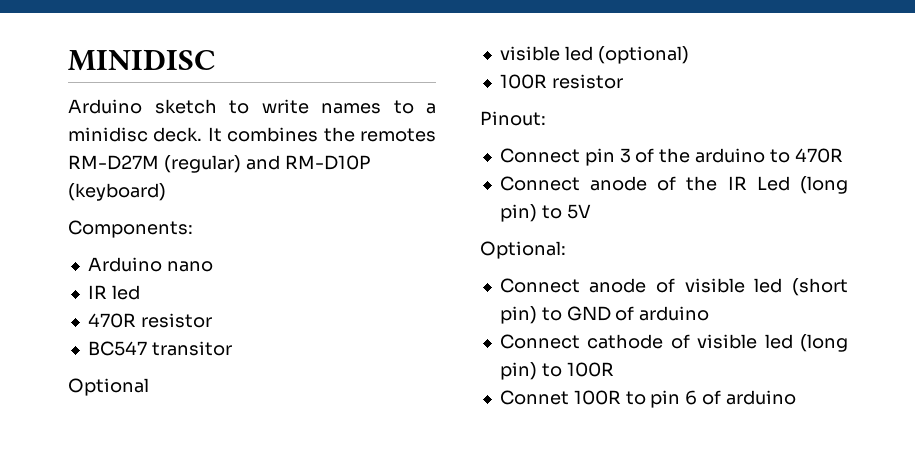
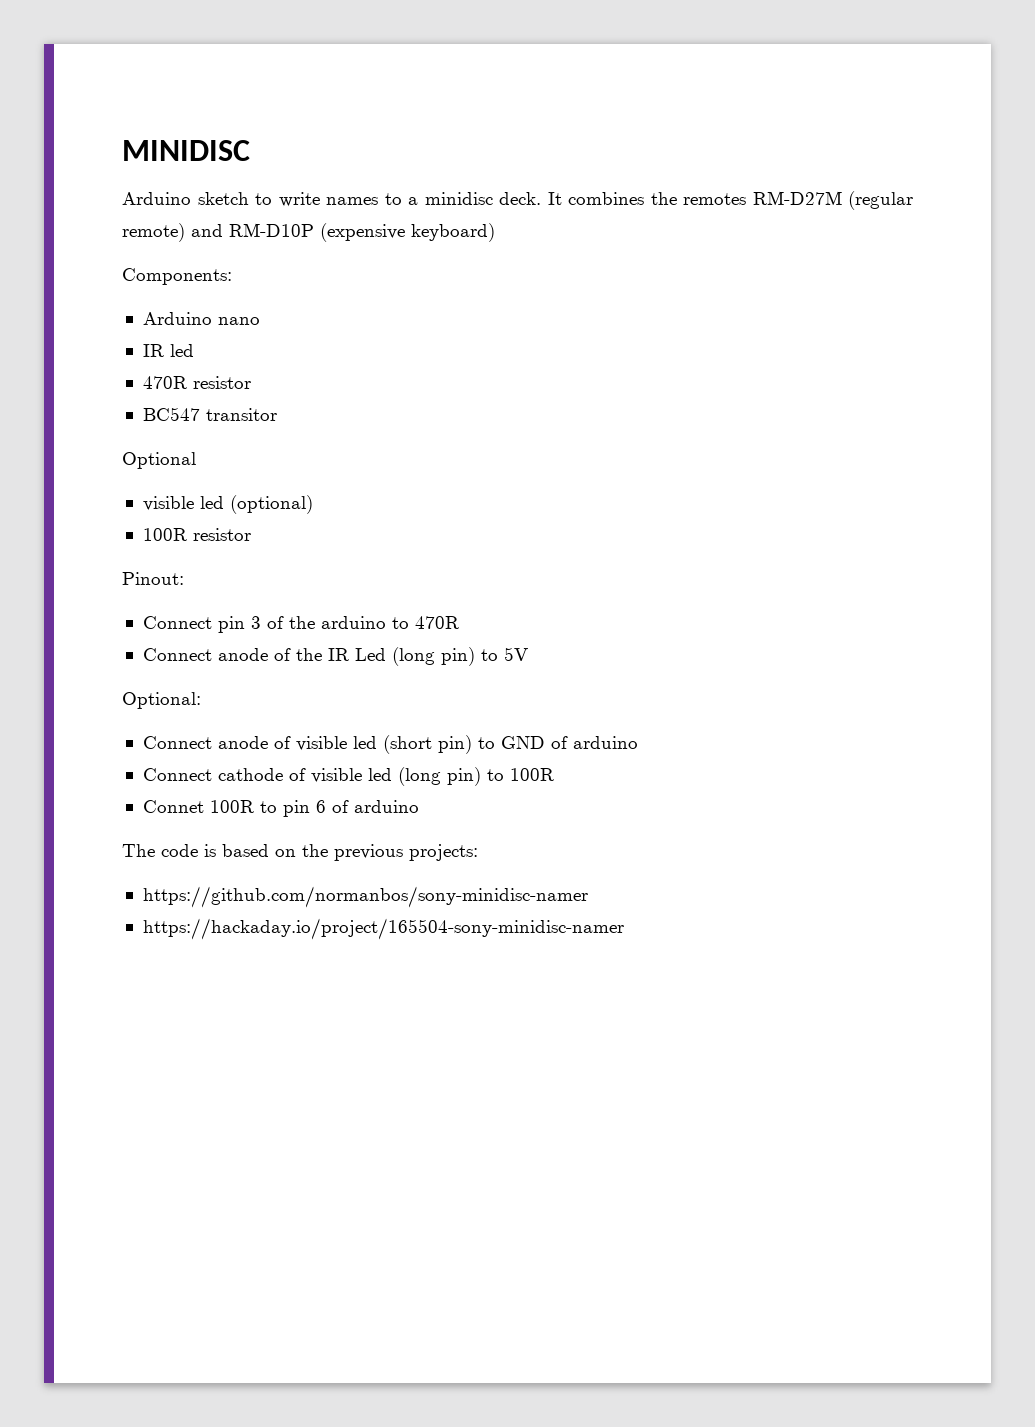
[163,155,371,173] [68,183,166,201] (regular) and RM-D10P (keyboard) -> [848,191,913,210] [122,223,495,242] (regular remote) and RM-D10P (expensive keyboard)
(796, 397) none -> [122,844,478,861] [142,886,588,908] [142,918,624,940] // The code is based on the previous projects: // https://github.com/normanbos/sony-minidisc-namer // https://hackaday.io/project/165504-sony-minidisc-namer

